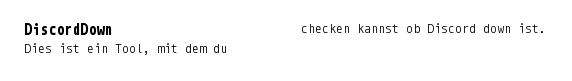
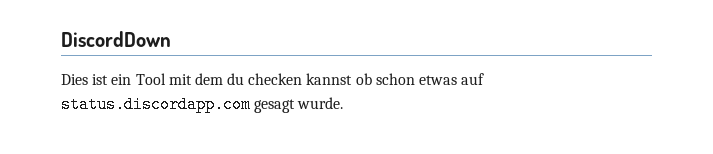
[115,44,150,55] Tool, -> [135,73,166,85] Tool
[427,23,546,33] Discord down ist. -> [375,73,485,85] [61,96,344,113] schon etwas auf status.discordapp.com gesagt wurde.

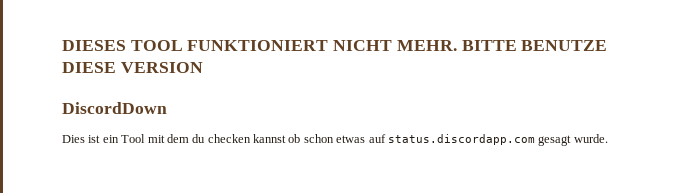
(61, 39) none -> [62,40,608,51] [62,62,203,73] DIESES TOOL FUNKTIONIERT NICHT MEHR. BITTE BENUTZE DIESE VERSION //

